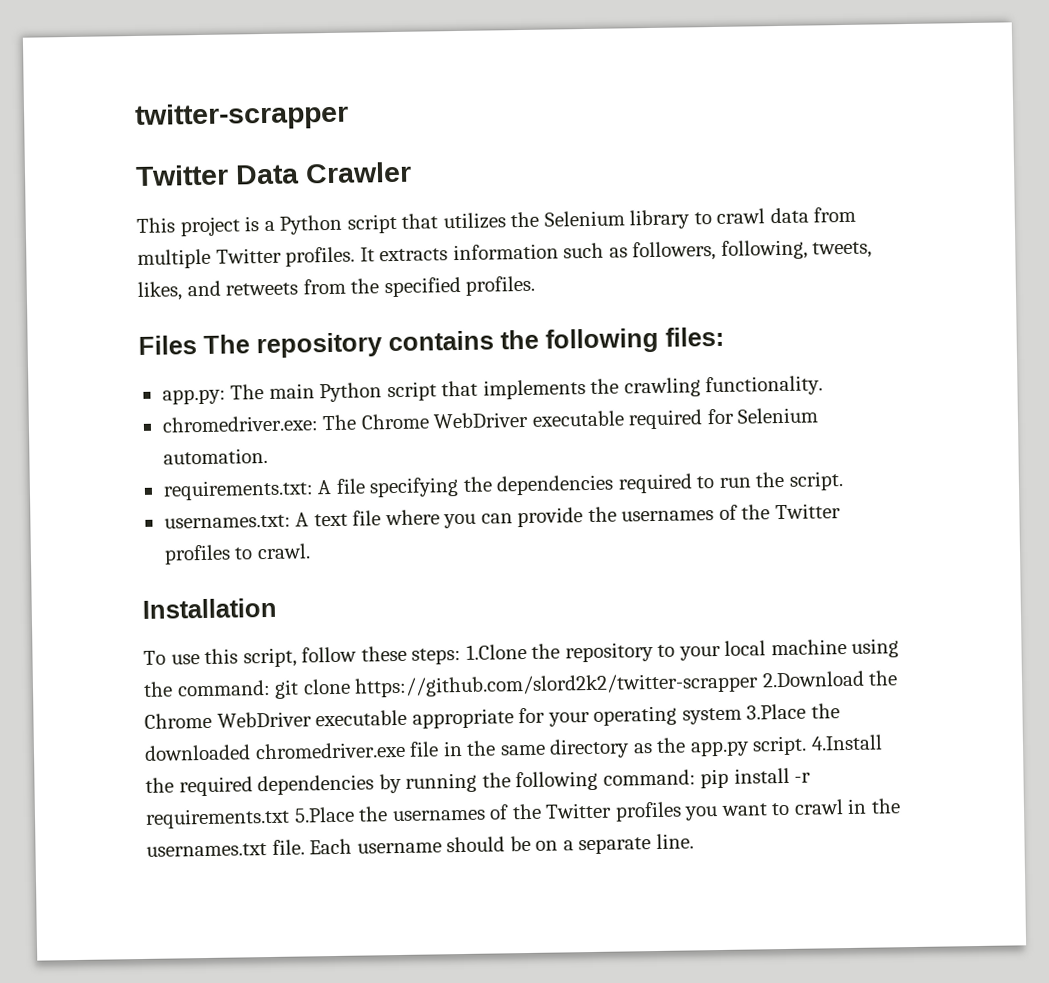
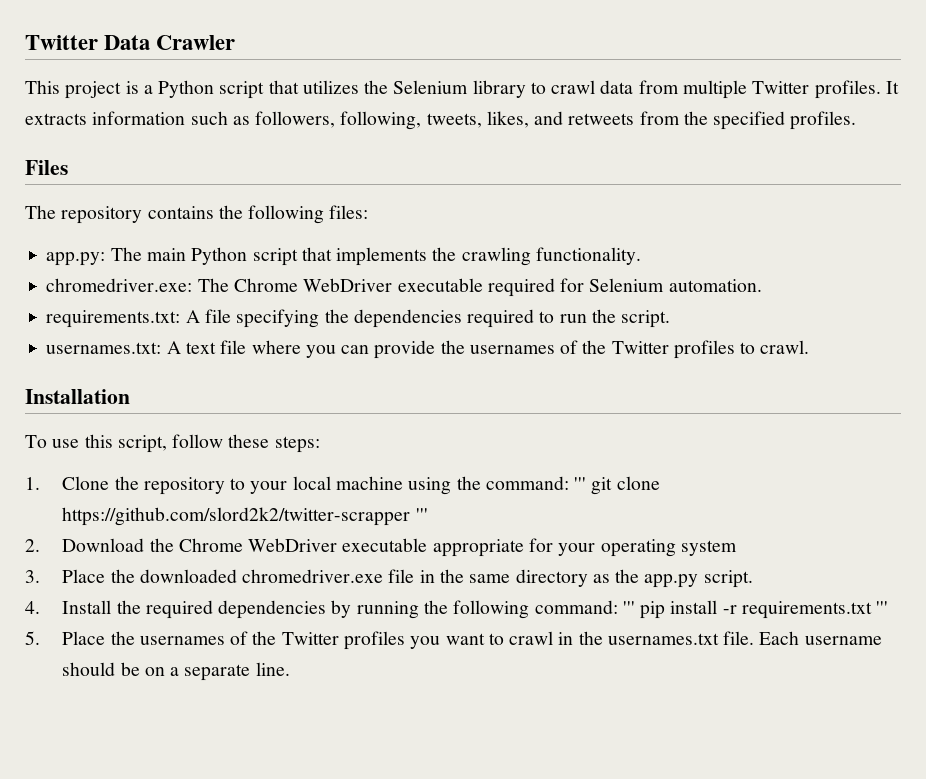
[134,101,349,132] twitter-scrapper // -> (25, 42) none
(197, 345) none -> (68, 167) //
[465,643,527,660] 1.Clone -> [25,476,110,490] // 1. Clone
(271, 688) none -> [574,477,587,490] '''
[761,670,865,688] 2.Download -> [415,508,428,521] [25,538,145,552] ''' // 2. Download
[746,703,807,720] 3.Place -> [25,569,106,583] // 3. Place
[810,734,883,751] 4.Install -> [25,600,112,614] // 4. Install
(696, 777) none -> [622,601,635,614] '''
[293,806,355,823] 5.Place -> [876,601,889,614] [25,631,106,645] ''' // 5. Place

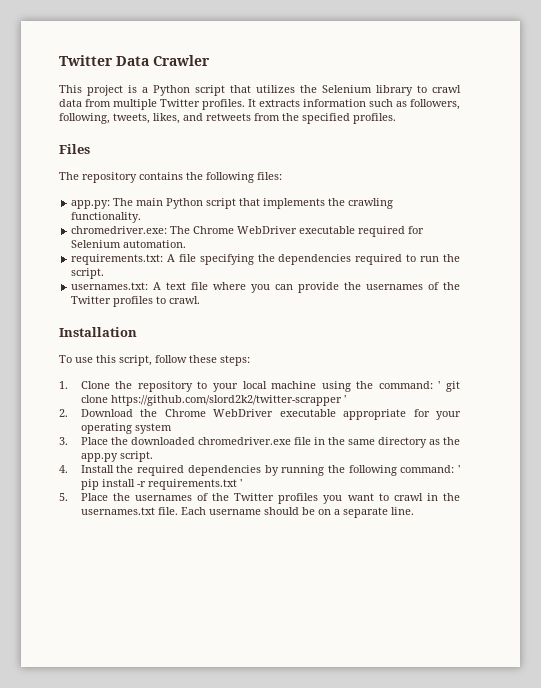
[574,477,587,490] ''' -> [438,381,441,389] '
[415,508,428,521] ''' -> [343,395,346,403] '
[622,601,635,614] ''' -> [457,465,460,473] '
[876,601,889,614] ''' -> [239,479,242,487] '

